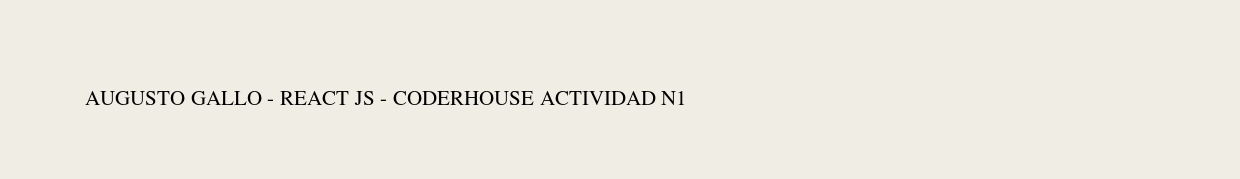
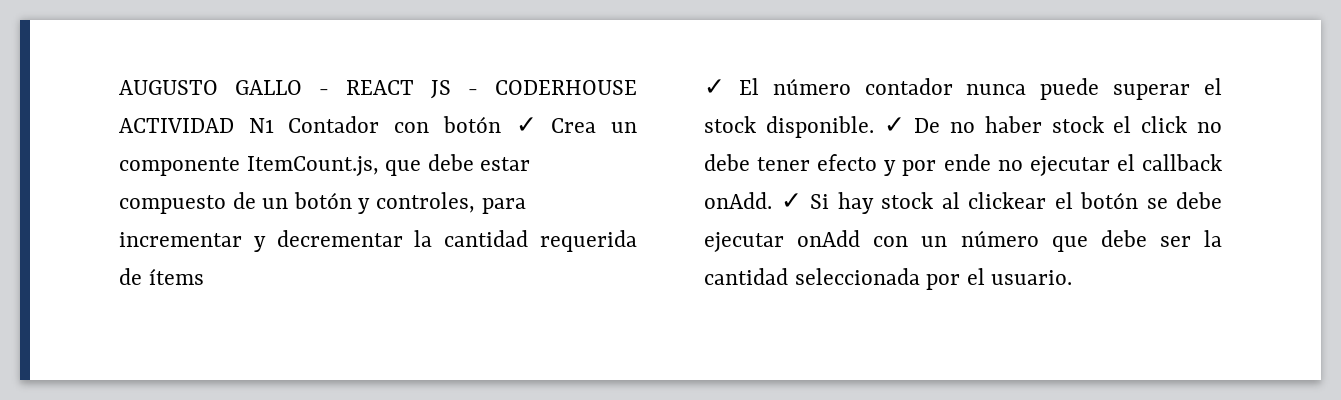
(688, 98) none -> [288,116,637,133] [119,154,531,176] [119,192,526,214] [119,230,637,252] [119,268,204,285] [704,78,1222,100] [704,116,1222,138] [704,154,1222,176] [704,192,1222,214] [704,230,1222,252] [704,268,1073,290] Contador con botón ✓ Crea un componente ItemCount.js, que debe estar compuesto de un botón y controles, para incrementar y decrementar la cantidad requerida de ítems // ✓ El número contador nunca puede superar el stock disponible. ✓ De no haber stock el click no debe tener efecto y por ende no ejecutar el callback onAdd. ✓ Si hay stock al clickear el botón se debe ejecutar onAdd con un número que debe ser la cantidad seleccionada por el usuario.

